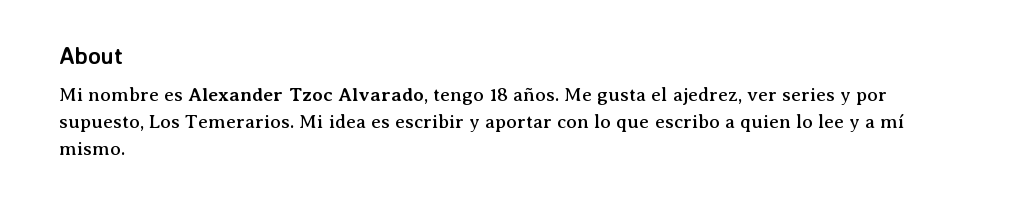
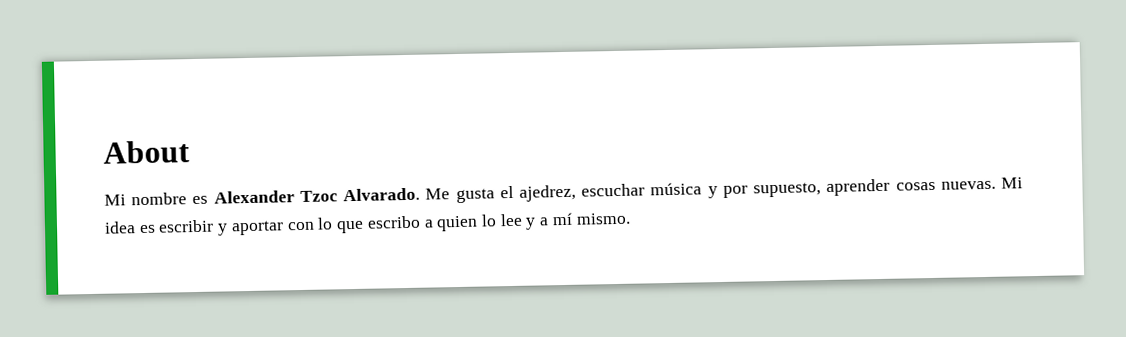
[337,87,560,105] Alvarado, tengo 18 años. -> [343,187,421,202] Alvarado.
[746,88,835,101] ver series -> [581,182,703,197] escuchar música
[149,115,295,128] Los Temerarios. -> [826,178,996,196] aprender cosas nuevas.

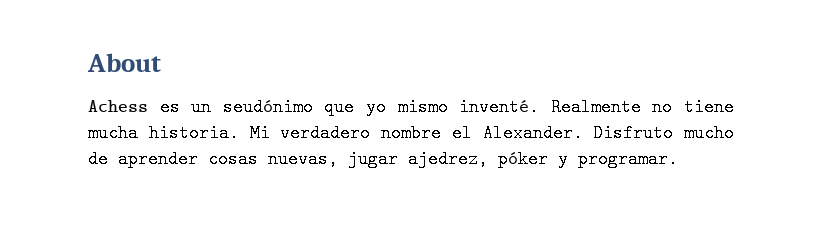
[104,177,1023,206] [104,212,631,236] Mi nombre es Alexander Tzoc Alvarado. Me gusta el ajedrez, escuchar música y por supuesto, aprender cosas nuevas. Mi idea es escribir y aportar con lo que escribo a quien lo lee y a mí mismo. -> [88,98,735,116] [88,124,734,142] [88,150,678,168] Achess es un seudónimo que yo mismo inventé. Realmente no tiene mucha historia. Mi verdadero nombre el Alexander. Disfruto mucho de aprender cosas nuevas, jugar ajedrez, póker y programar.

